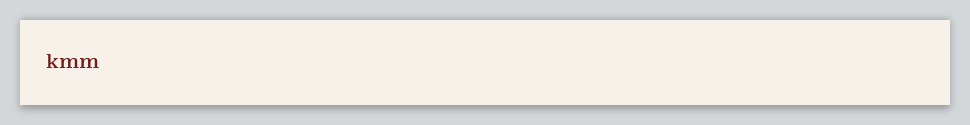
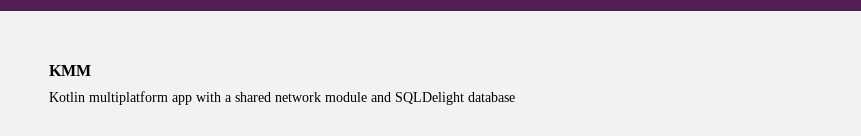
[46,54,99,68] kmm -> [49,65,91,76] [49,91,515,105] KMM // Kotlin multiplatform app with a shared network module and SQLDelight database

